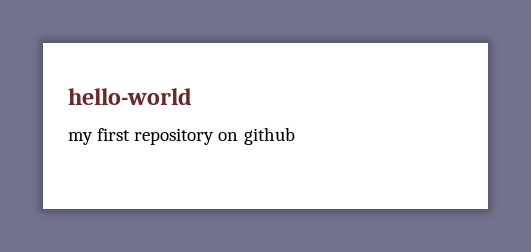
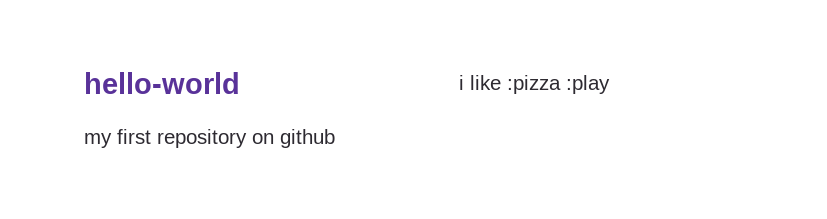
(295, 136) none -> [459,75,610,94] // i like :pizza :play

